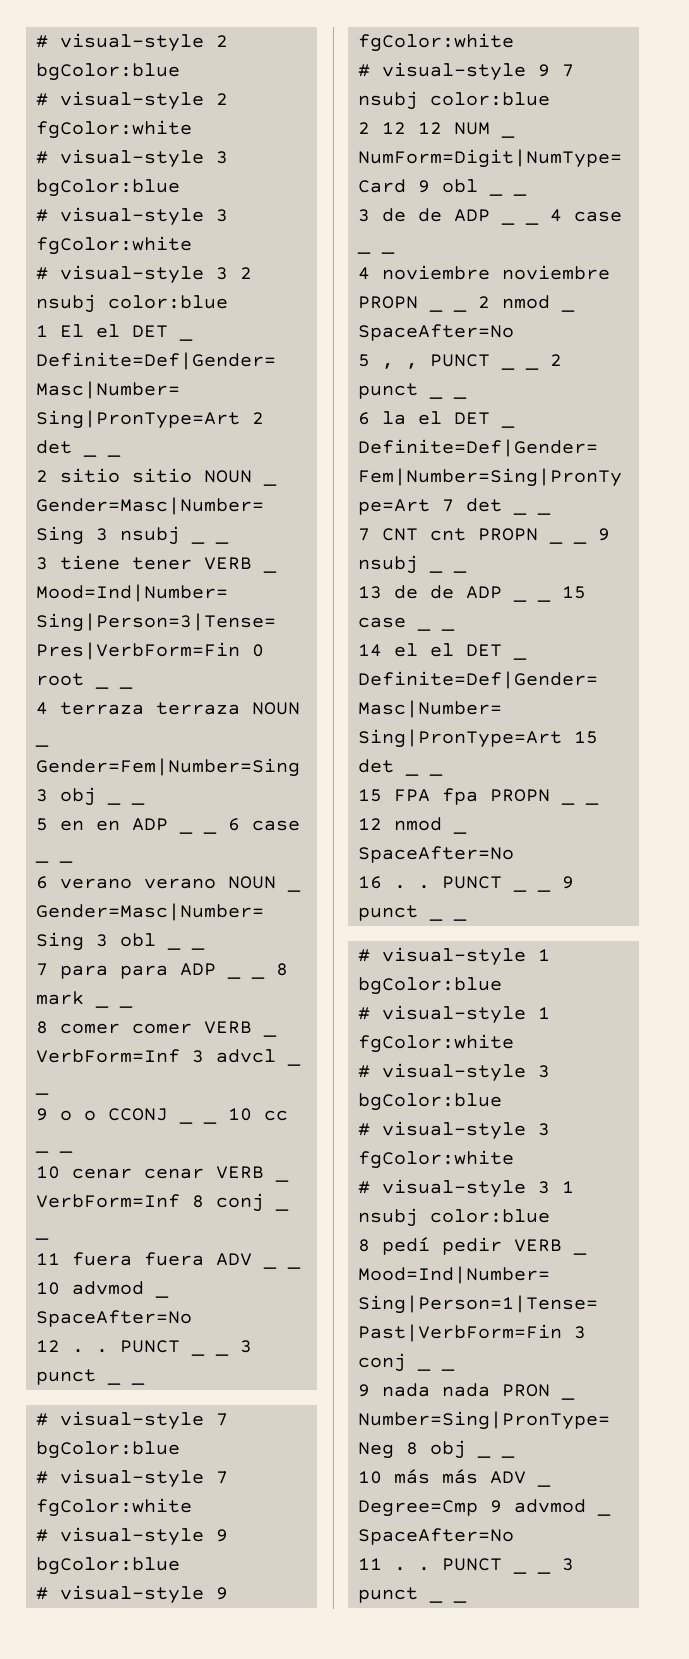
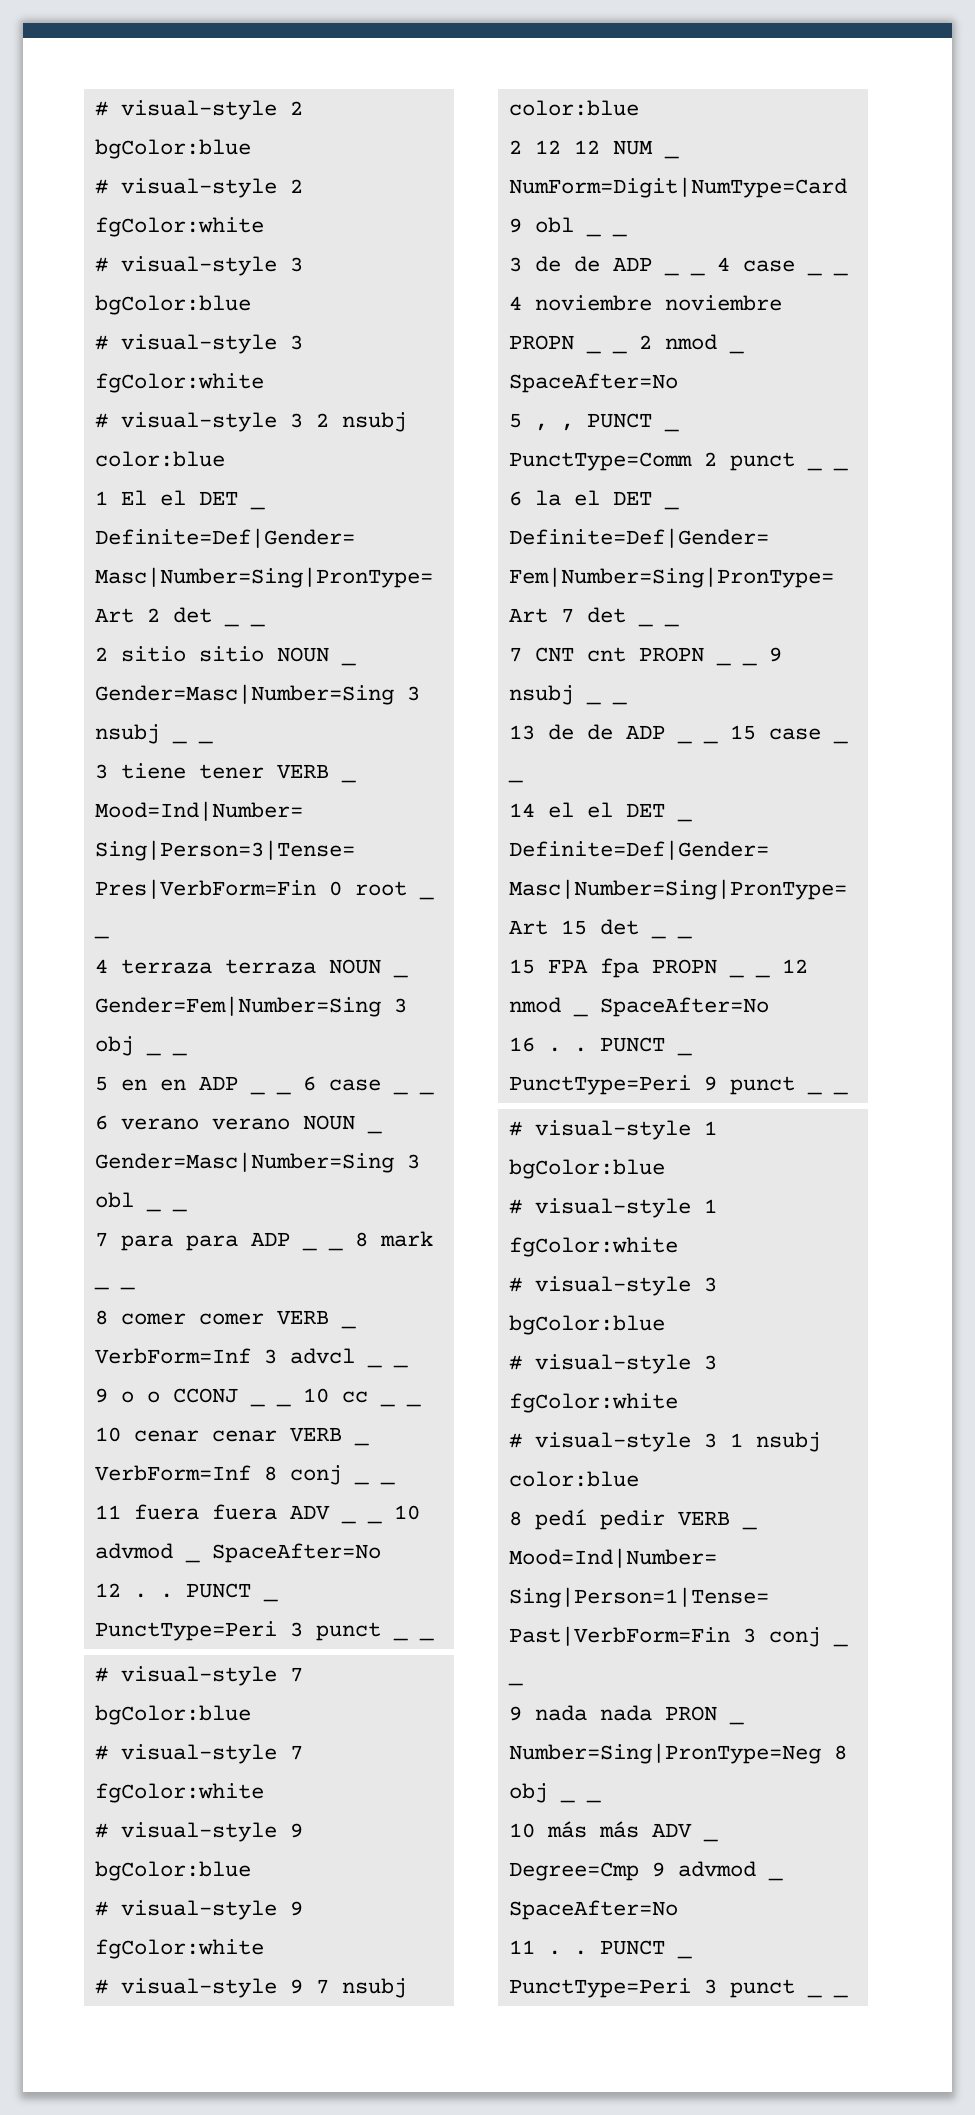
[214,1352,229,1356] _ -> [94,1621,277,1641] PunctType=Peri
[524,366,539,370] _ -> [508,452,692,471] PunctType=Comm
[536,888,551,892] _ -> [508,1075,691,1095] PunctType=Peri
[536,1570,551,1574] _ -> [508,1978,691,1998] PunctType=Peri

